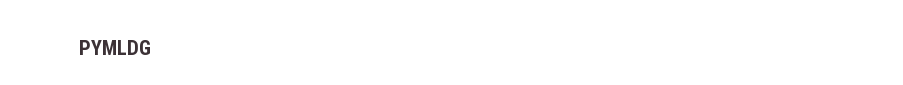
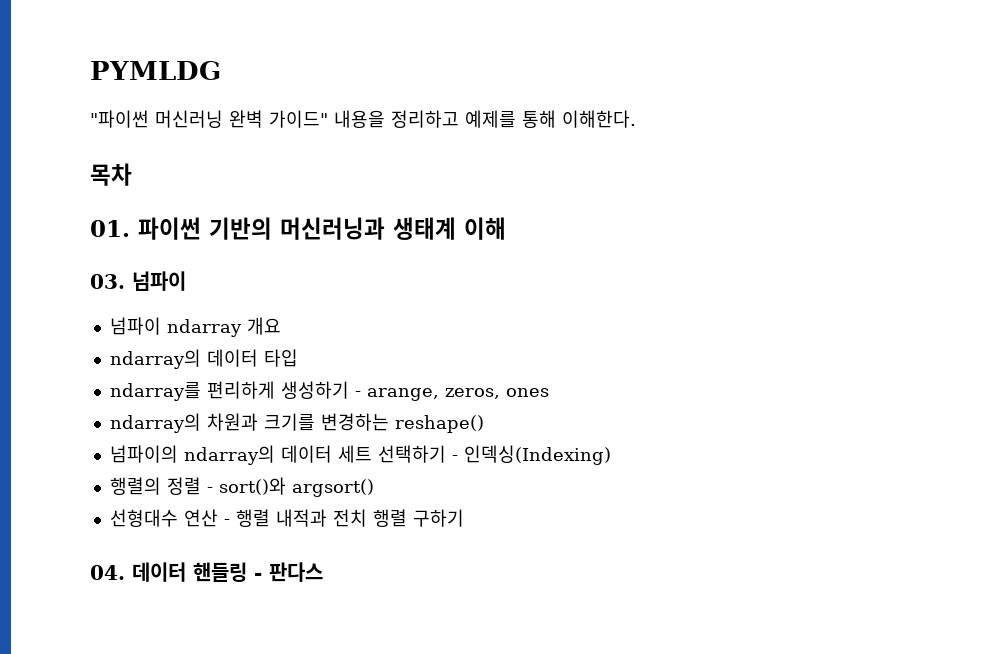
(151, 47) none -> [90,110,636,128] [90,163,132,186] [90,217,506,240] [90,271,186,291] [109,317,281,337] [109,349,298,369] [109,381,549,401] [109,413,484,433] [109,445,611,465] [109,477,374,497] [109,509,464,527] [90,562,323,582] // "파이썬 머신러닝 완벽 가이드" 내용을 정리하고 예제를 통해 이해한다. // 목차 // 01. 파이썬 기반의 머신러닝과 생태계 이해 // 03. 넘파이 // 넘파이 ndarray 개요 // ndarray의 데이터 타입 // ndarray를 편리하게 생성하기 - arange, zeros, ones // ndarray의 차원과 크기를 변경하는 reshape() // 넘파이의 ndarray의 데이터 세트 선택하기 - 인덱싱(Indexing) // 행렬의 정렬 - sort()와 argsort() // 선형대수 연산 - 행렬 내적과 전치 행렬 구하기 // 04. 데이터 핸들링 - 판다스

